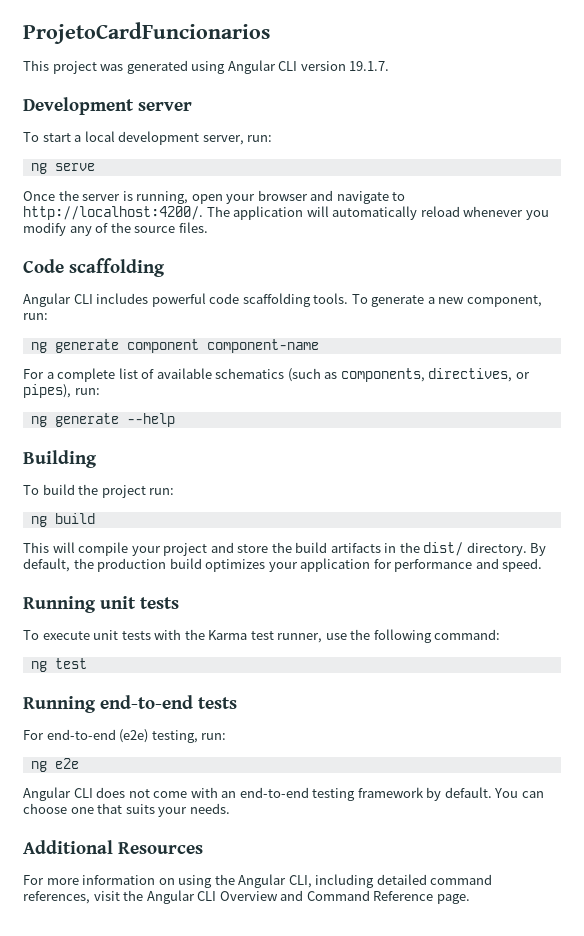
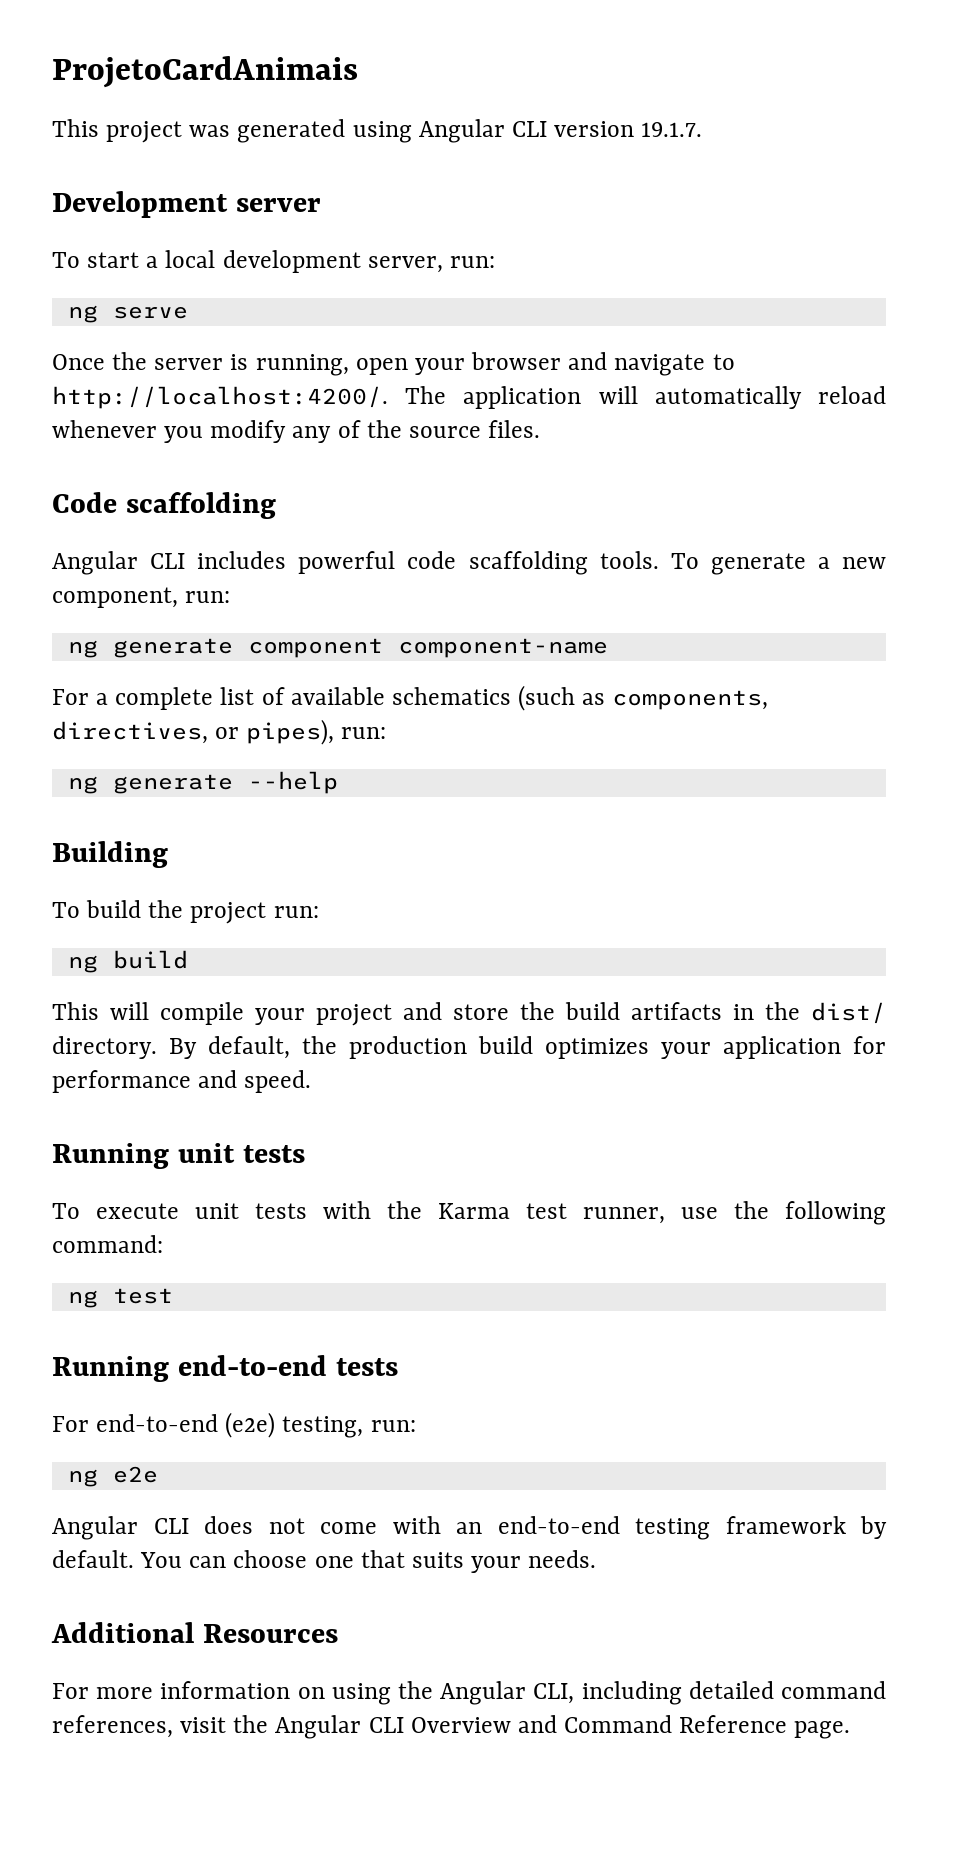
[23,22,270,44] ProjetoCardFuncionarios -> [52,56,358,88] ProjetoCardAnimais

